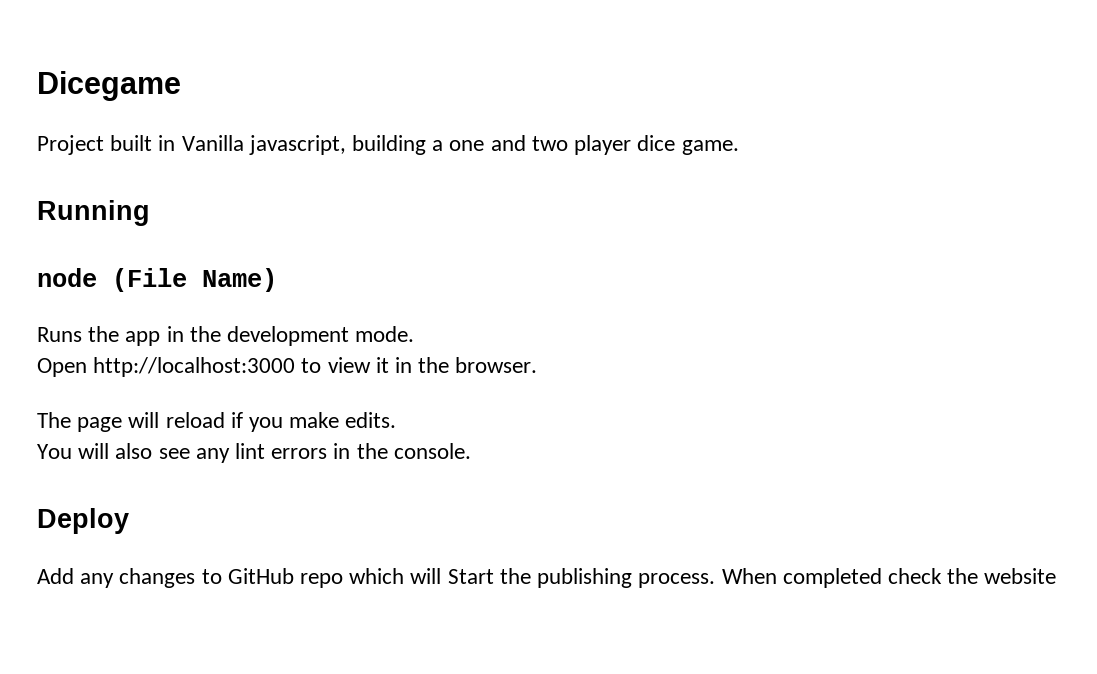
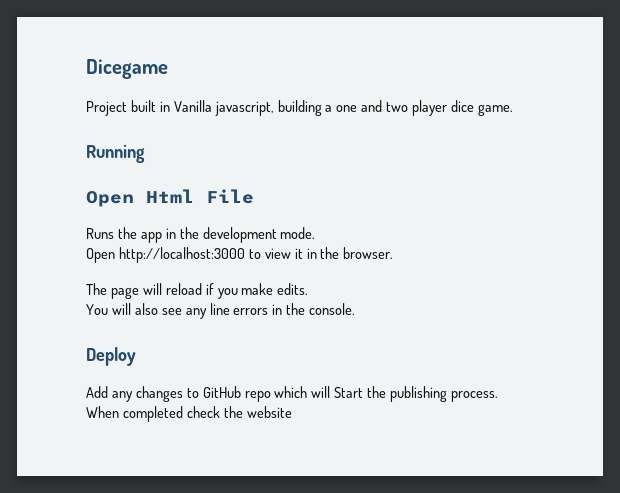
[37,268,277,292] node (File Name) -> [86,189,254,207] Open Html File
[235,443,266,459] lint -> [209,303,230,315] line

